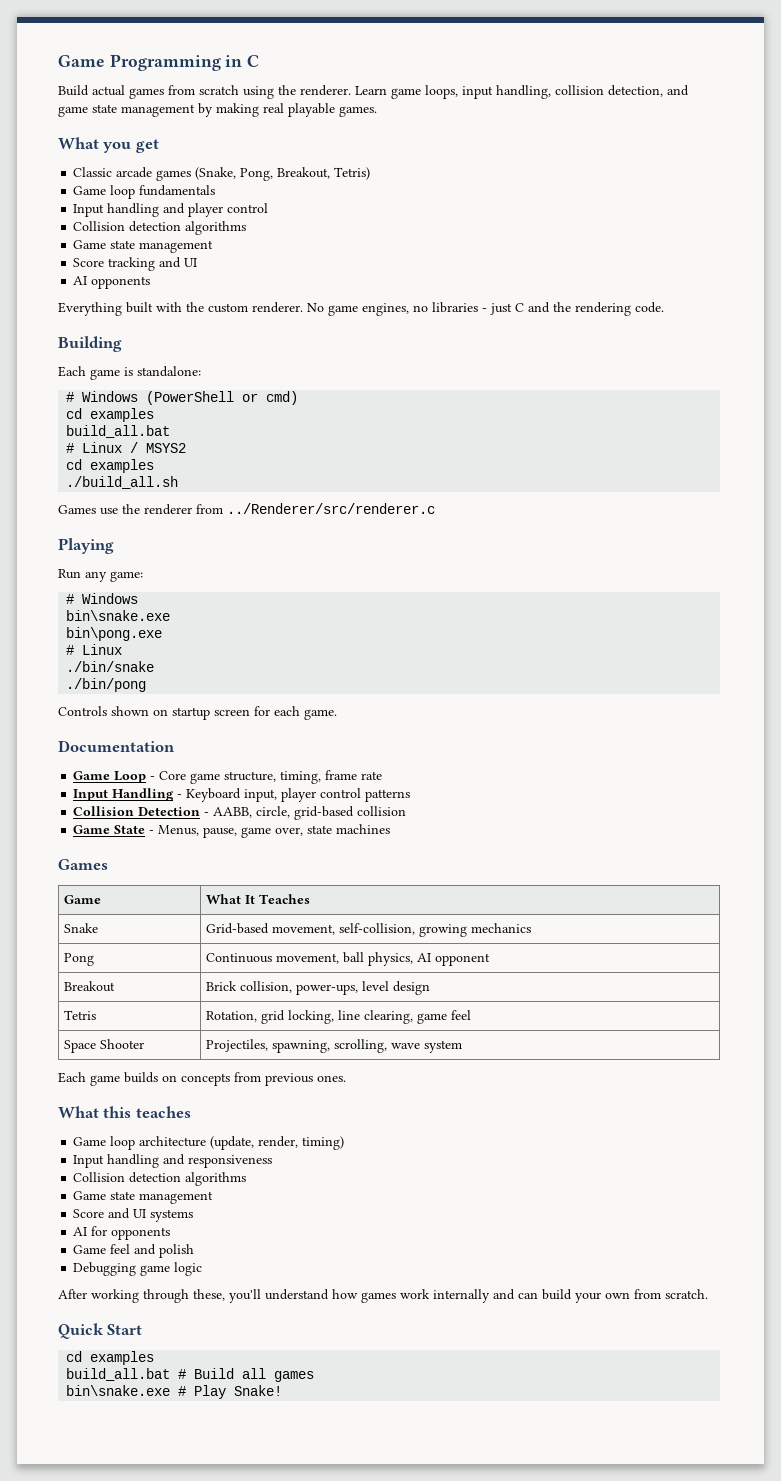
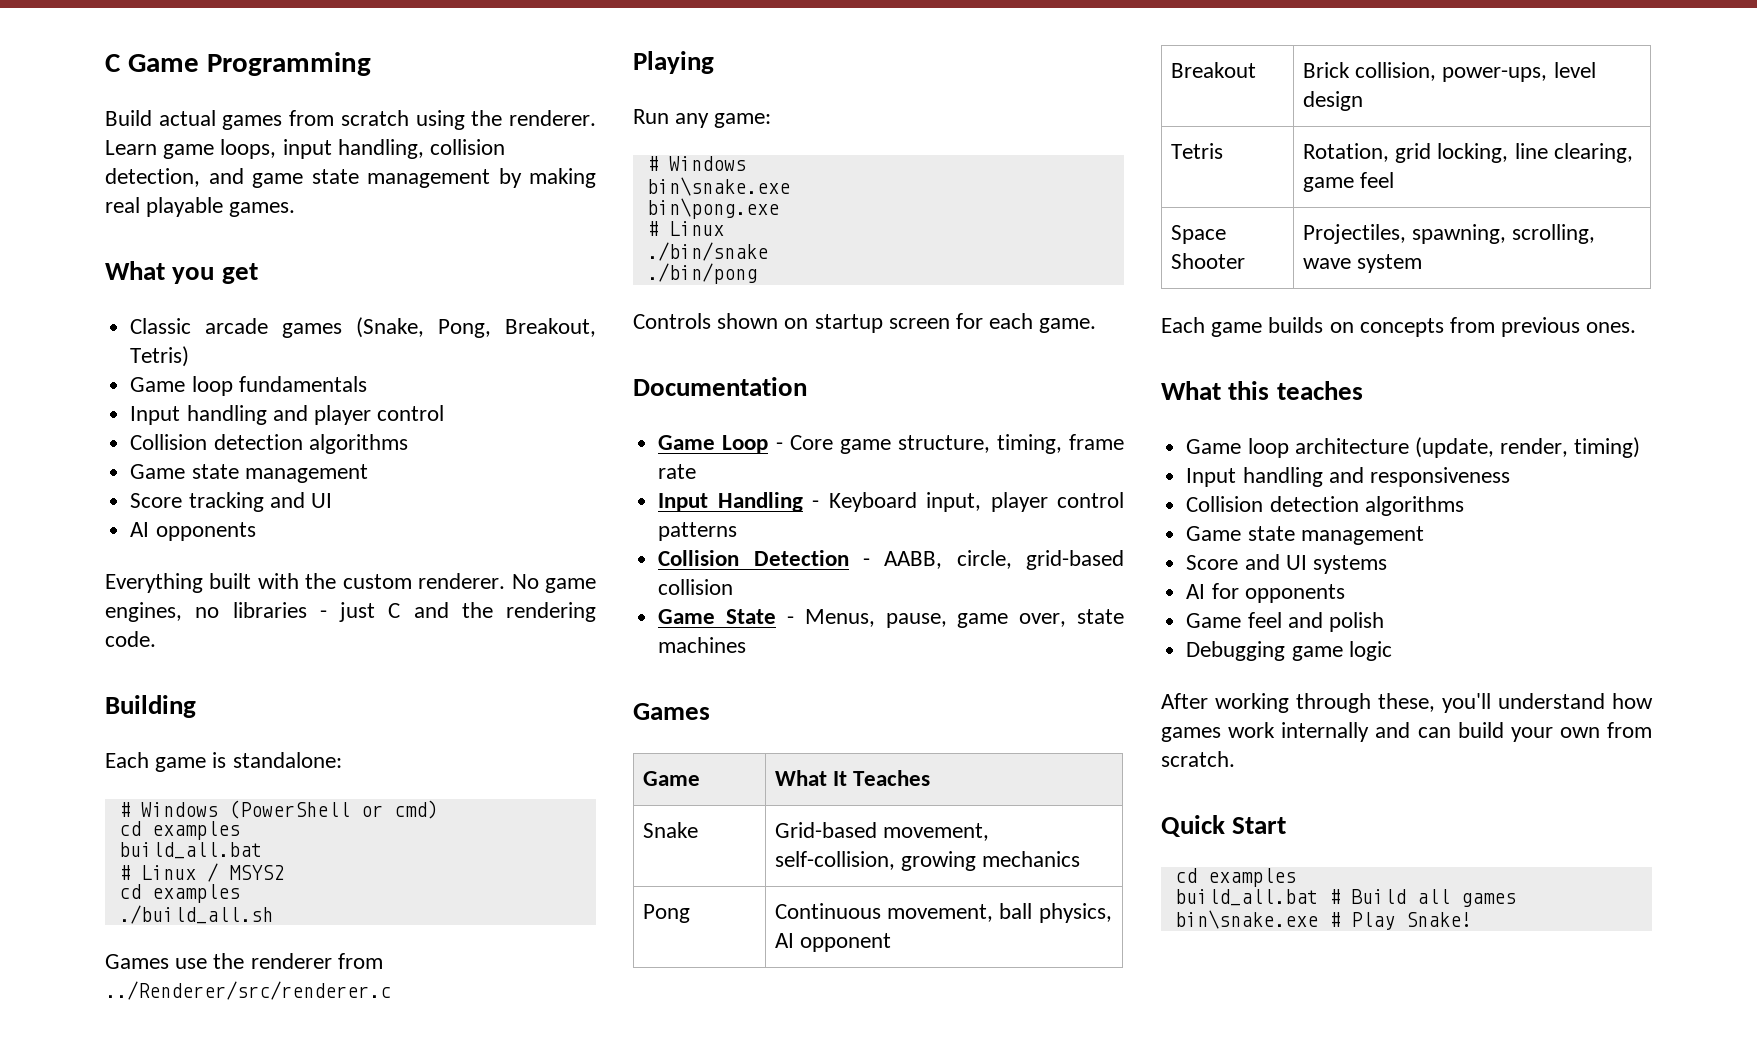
(58, 61) none -> [105,54,121,72] C
[225,55,260,67] in C -> (371, 64) none

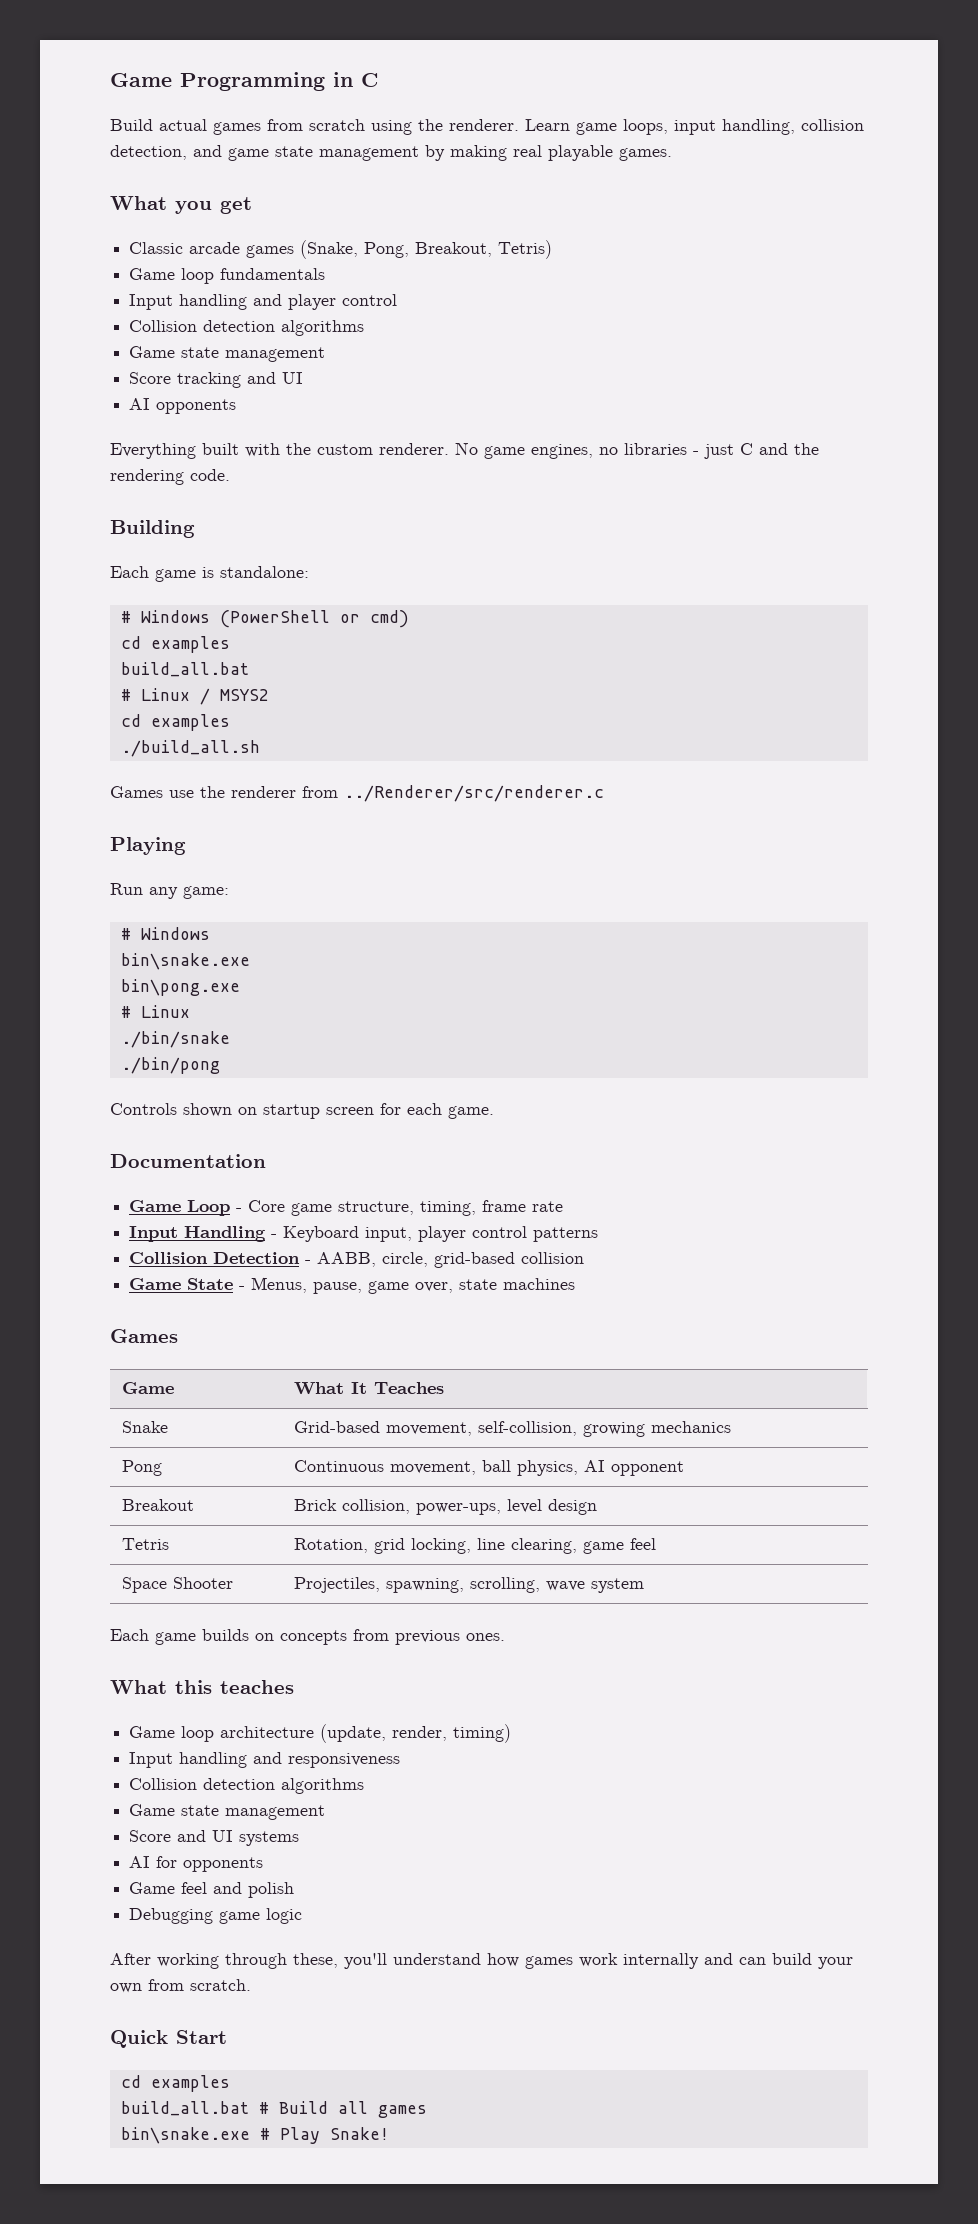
[105,54,121,72] C -> (110, 80) none
(371, 64) none -> [333,72,378,87] in C

